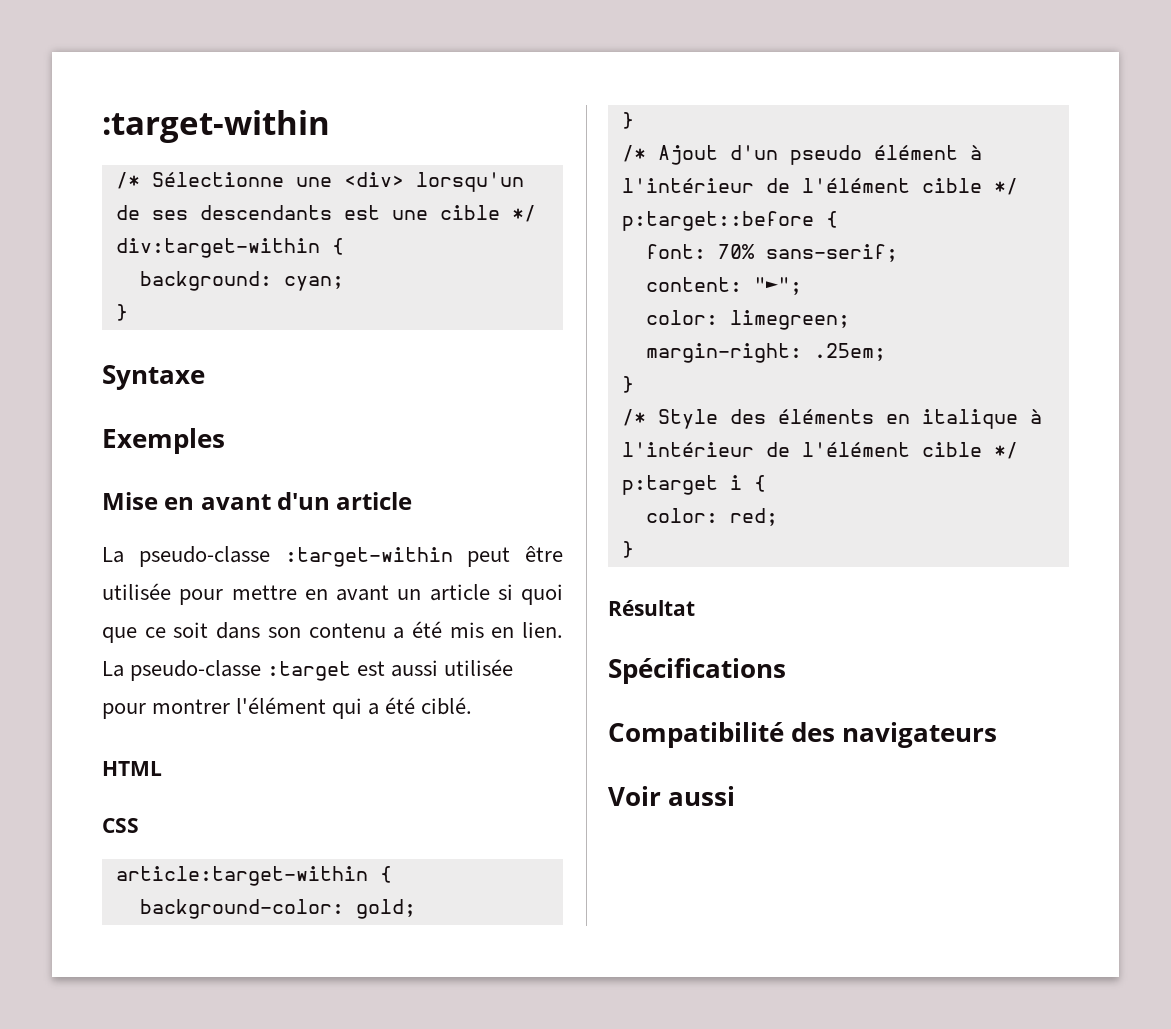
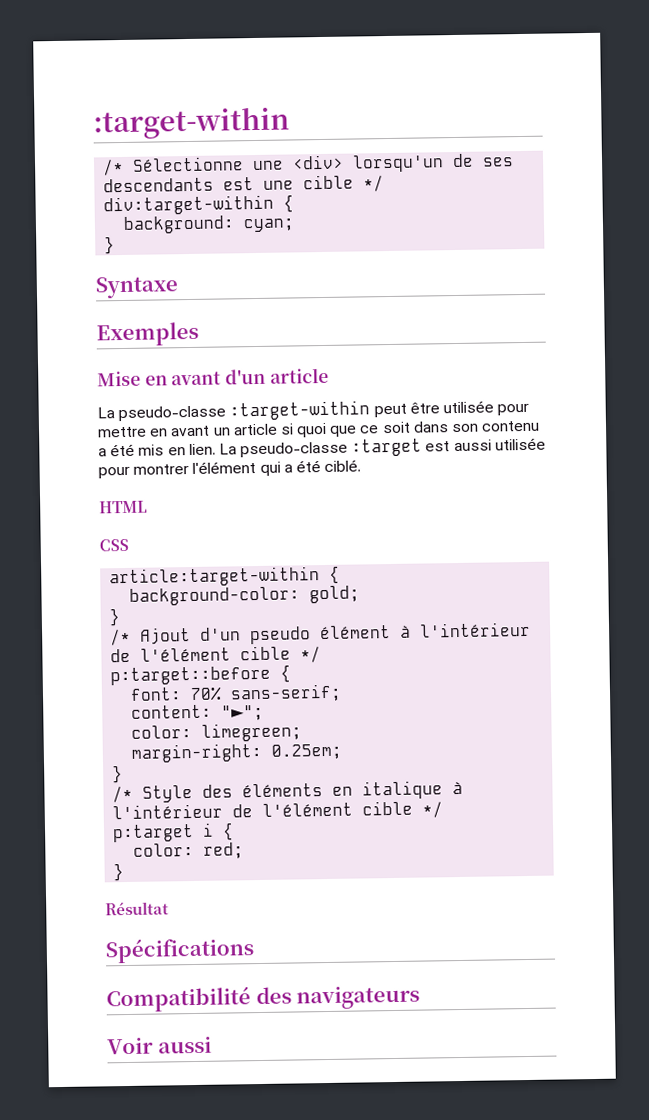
[813,343,886,361] .25em; -> [271,743,343,760] 0.25em;

